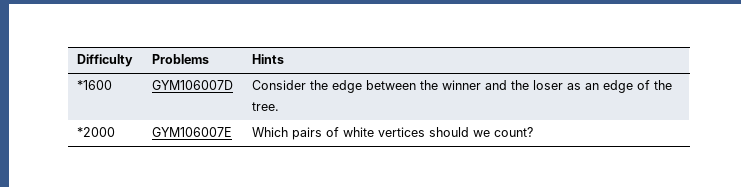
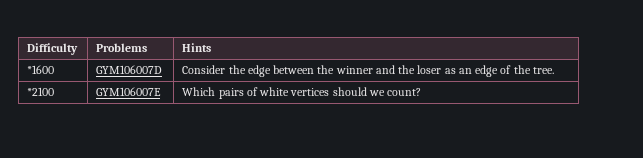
[77,127,116,137] *2000 -> [27,87,55,96] *2100

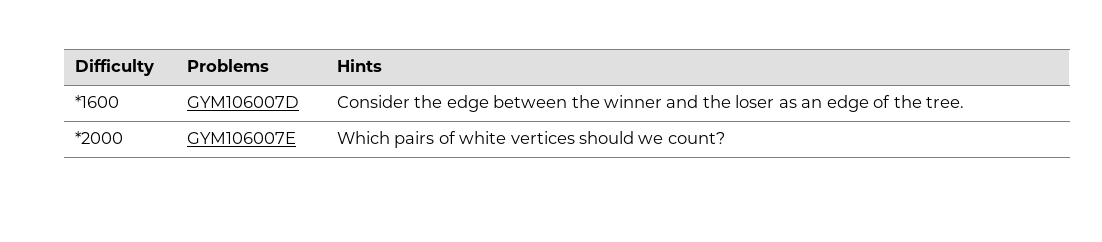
[27,87,55,96] *2100 -> [74,131,123,144] *2000

